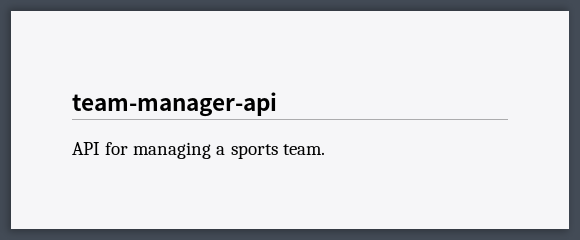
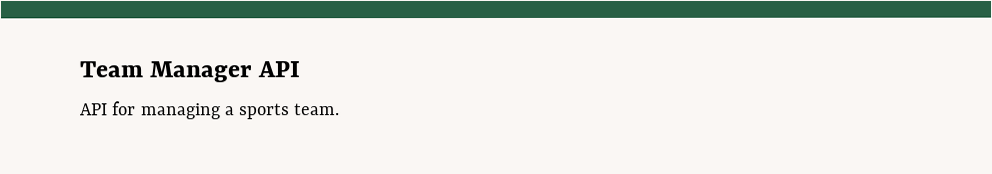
[72,92,277,117] team-manager-api -> [79,61,300,83] Team Manager API

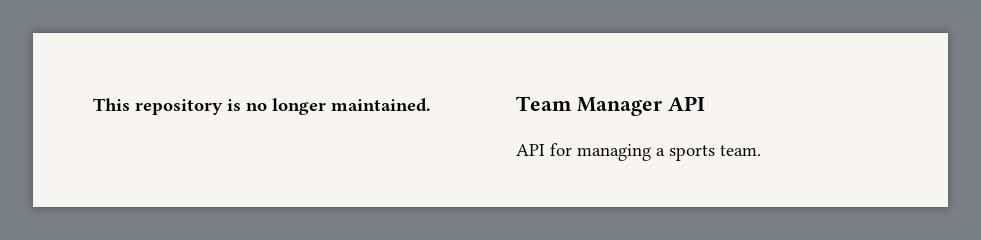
(79, 69) none -> [93,98,431,115] This repository is no longer maintained. //

